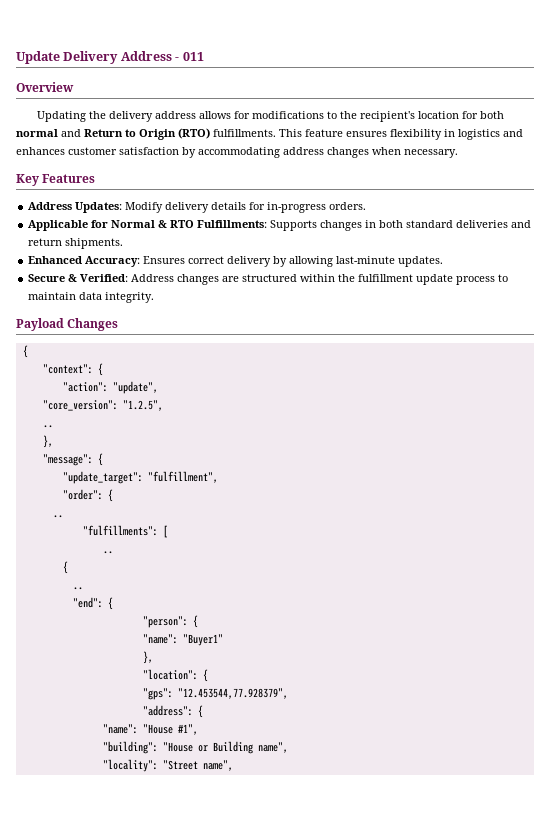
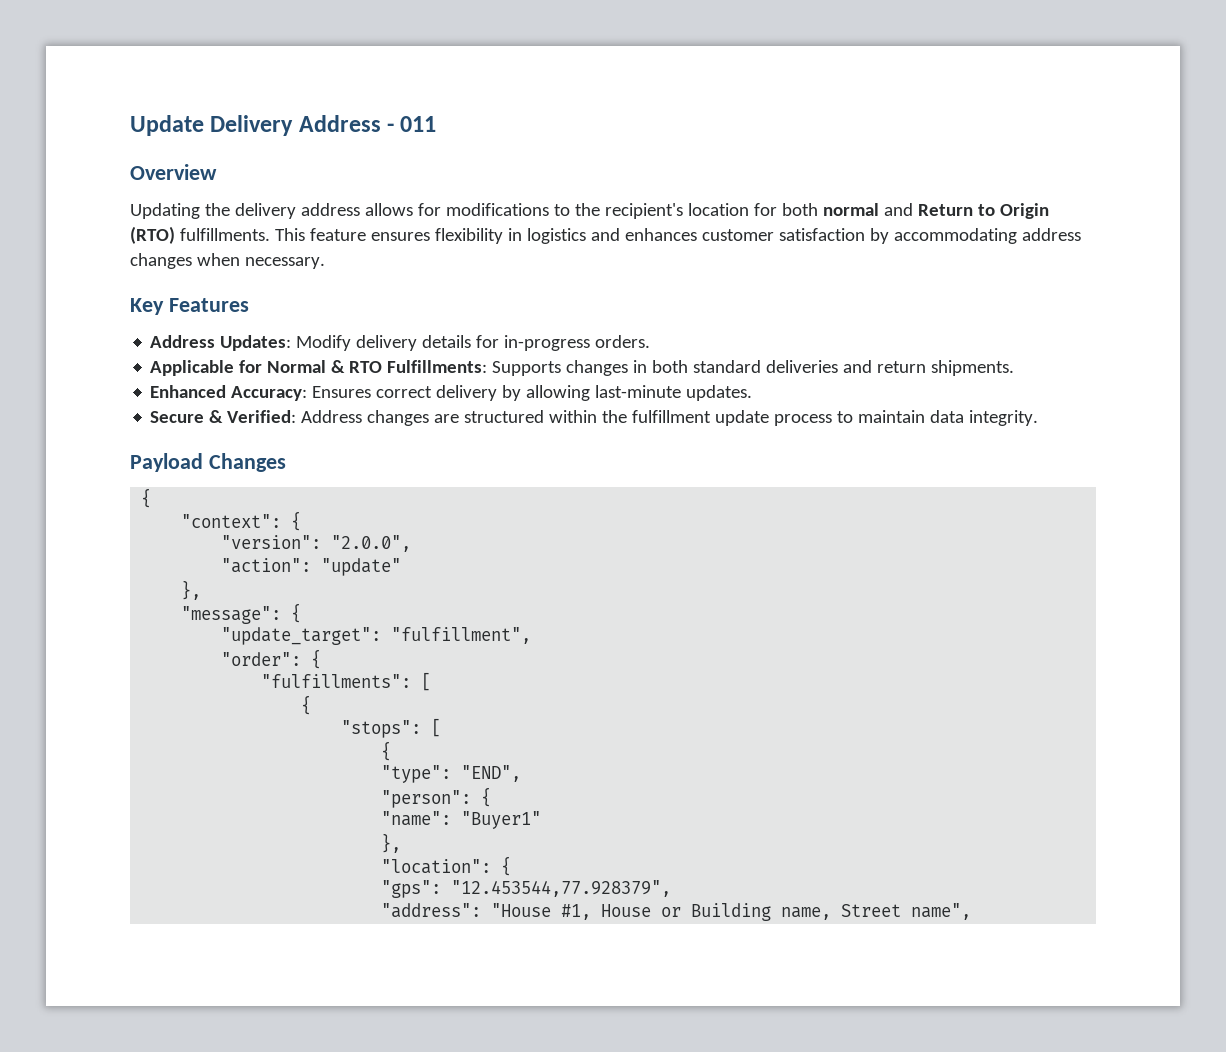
(103, 369) none -> [221,535,412,552] // "version": "2.0.0",
[112,381,158,394] [42,400,163,411] [42,425,53,428] "update", // "core_version": "1.2.5", // .. -> [321,558,402,576] "update"
[52,515,63,518] // .. -> (322, 659) none
[102,551,113,554] [62,561,68,574] [72,587,83,590] [72,597,113,610] .. // { // .. // "end": { -> [301,695,312,715] [341,718,442,738] [381,741,392,761] [381,765,522,783] { // "stops": [ // { // "type": "END",
[197,705,203,718] [102,724,198,735] [102,741,288,754] [102,759,198,772] { // "name": "House #1", // "building": "House or Building name", // "locality": "Street -> [491,903,902,921] "House #1, House or Building name, Street

